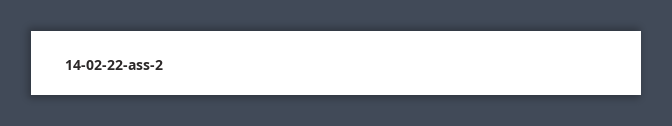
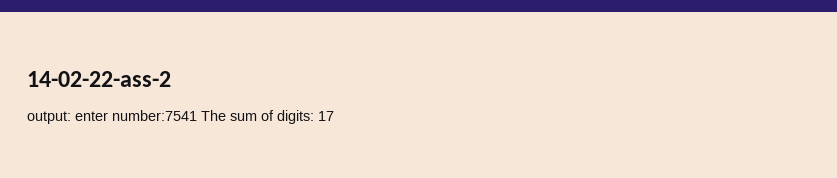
(163, 65) none -> [27,110,334,124] // output: enter number:7541 The sum of digits: 17

